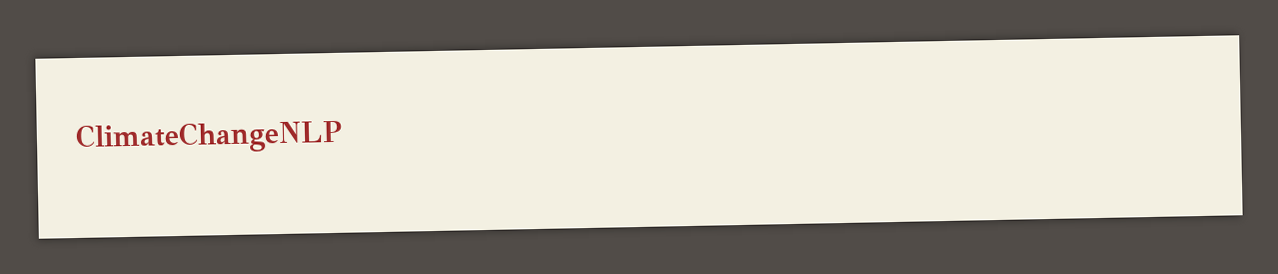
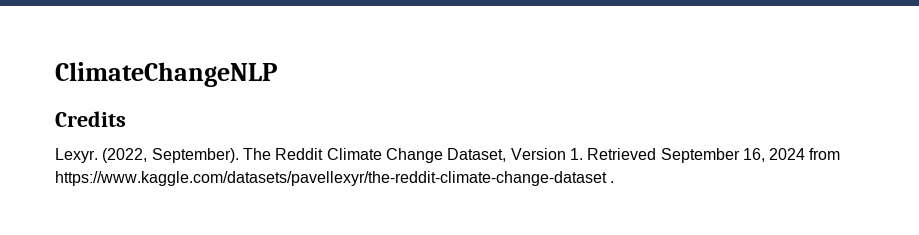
(343, 137) none -> [55,111,126,127] [55,148,841,163] [55,171,615,186] // Credits // Lexyr. (2022, September). The Reddit Climate Change Dataset, Version 1. Retrieved September 16, 2024 from https://www.kaggle.com/datasets/pavellexyr/the-reddit-climate-change-dataset .

